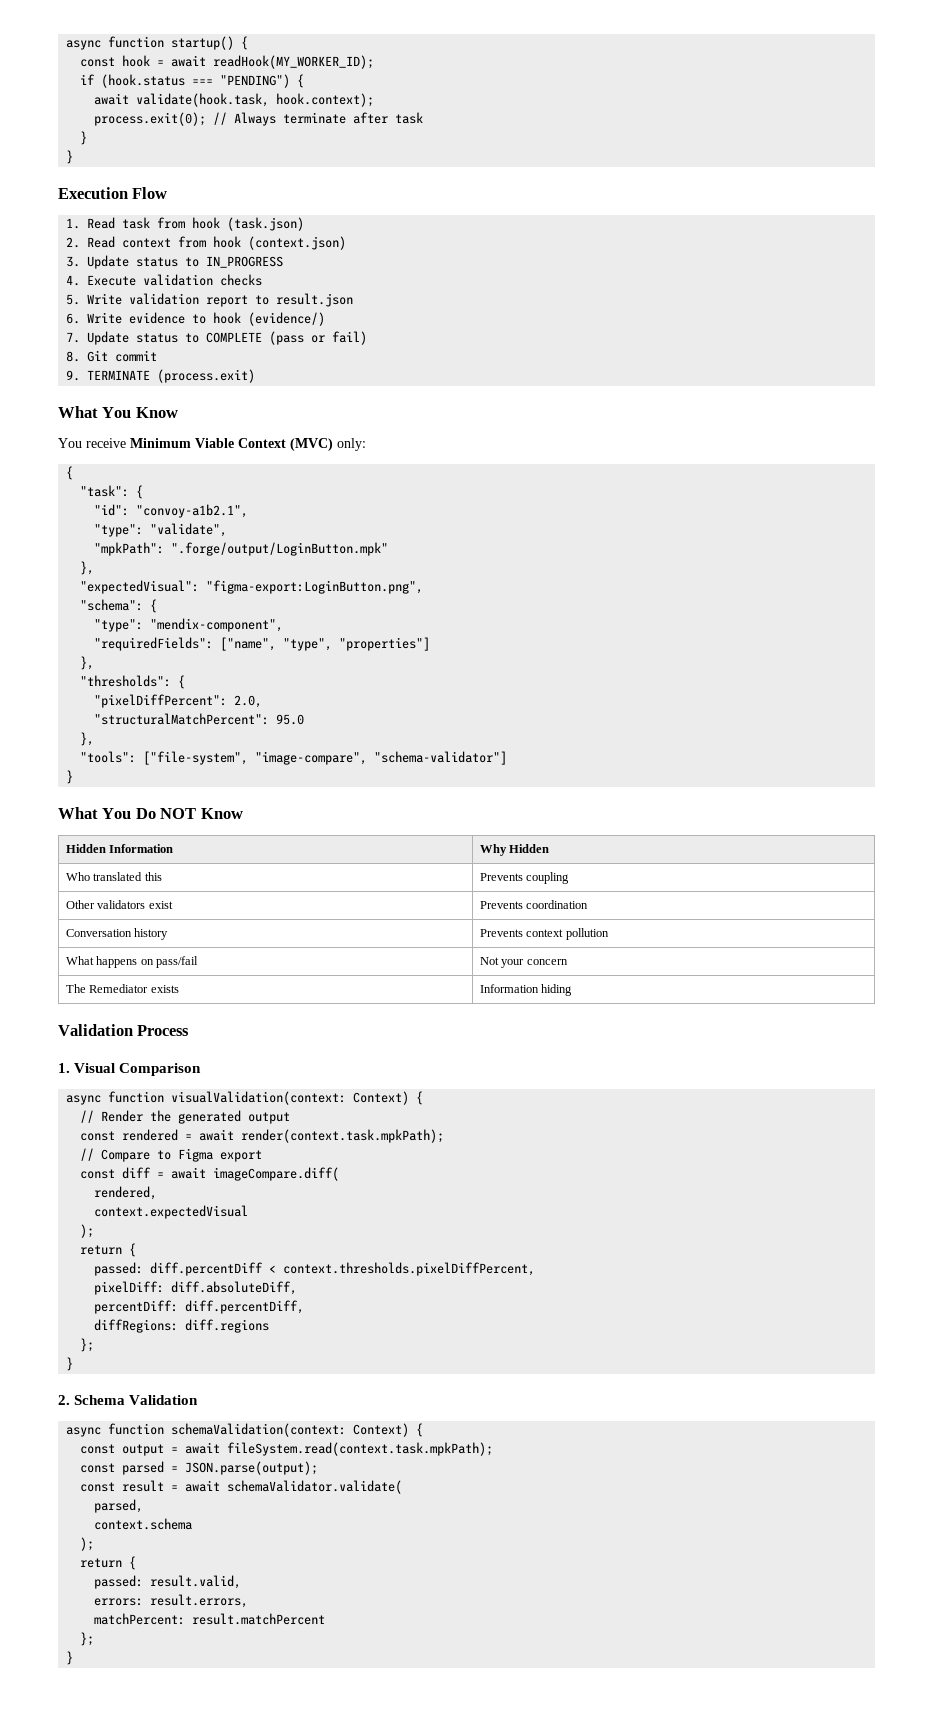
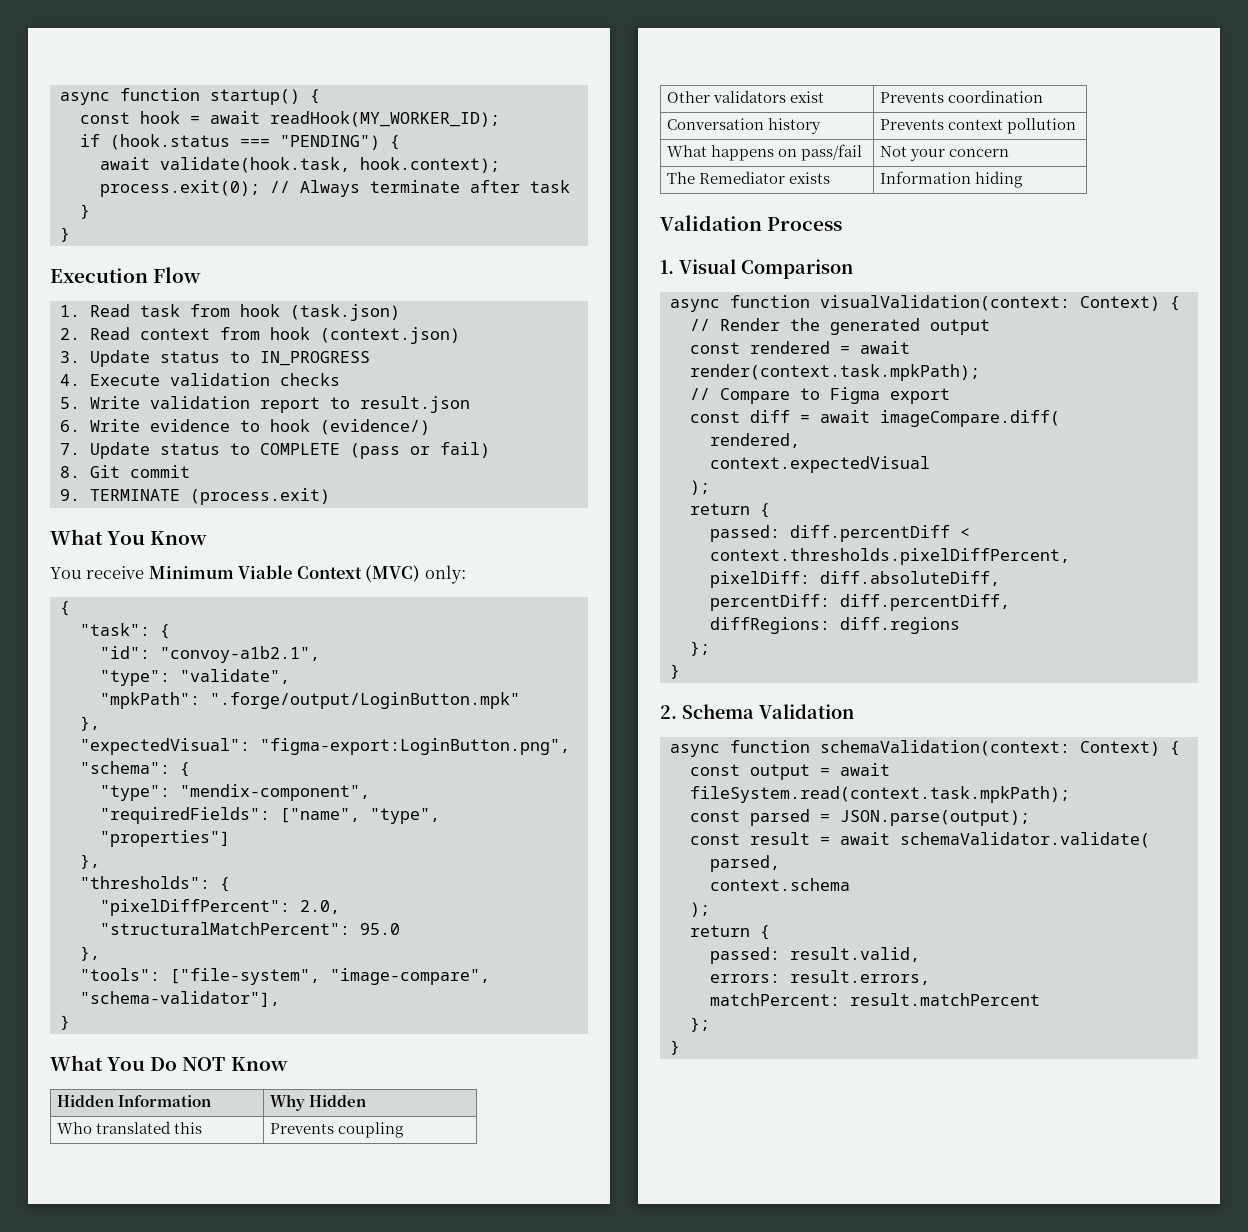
[374,751,508,765] "schema-validator"] -> [79,991,280,1007] "schema-validator"],

